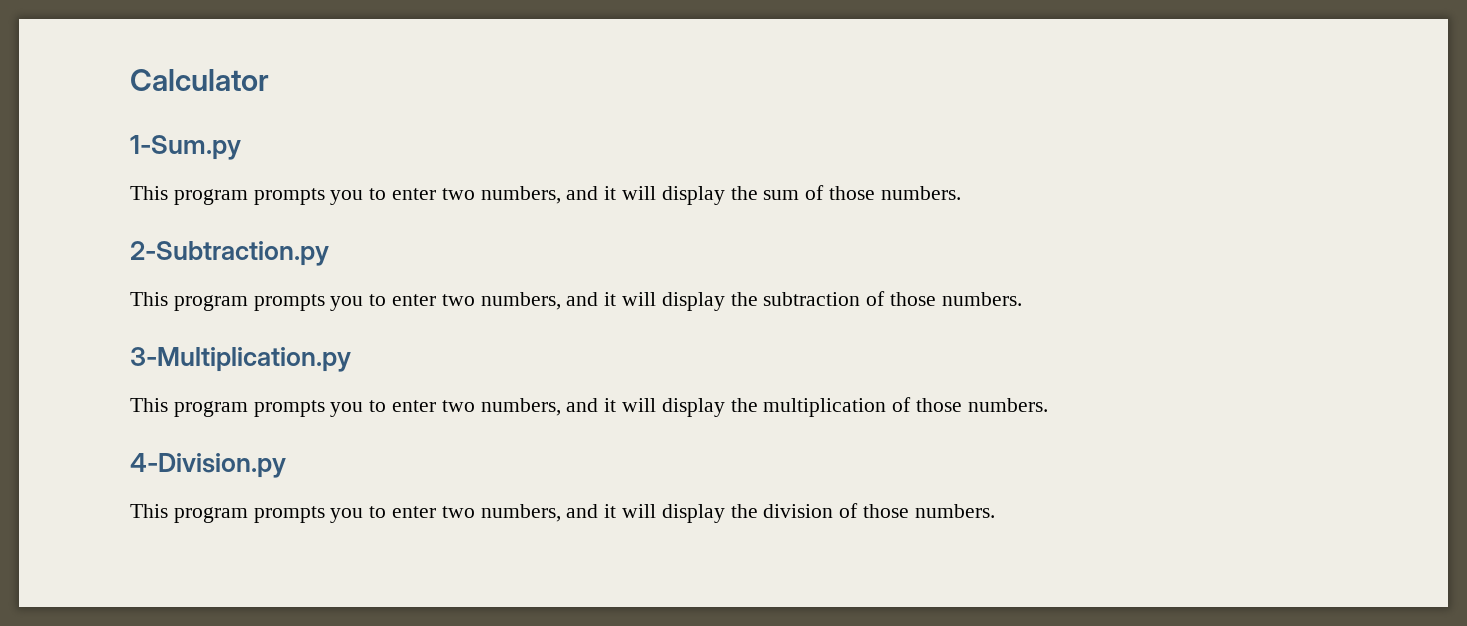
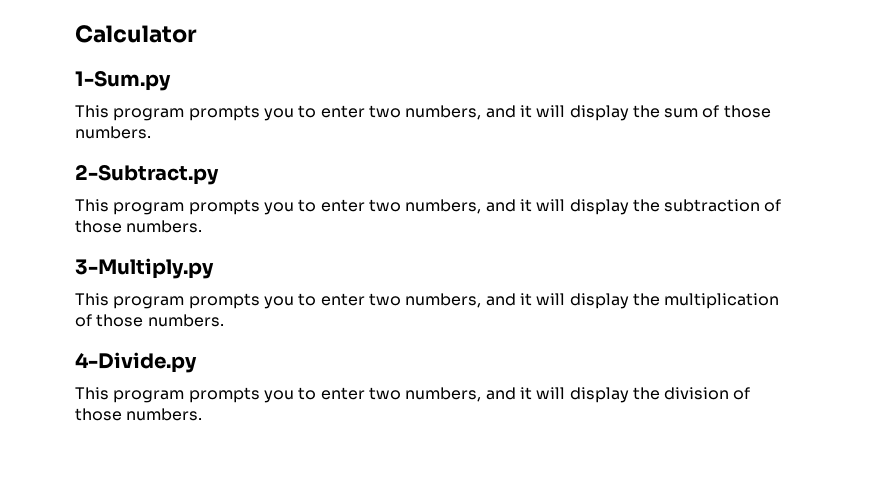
[130,241,329,266] 2-Subtraction.py -> [75,164,219,185] 2-Subtract.py
[130,347,351,372] 3-Multiplication.py -> [75,258,214,279] 3-Multiply.py
[130,453,286,478] 4-Division.py -> [75,352,197,373] 4-Divide.py

